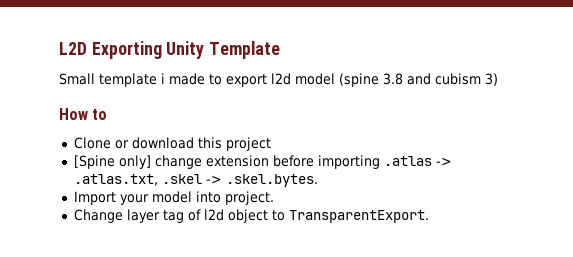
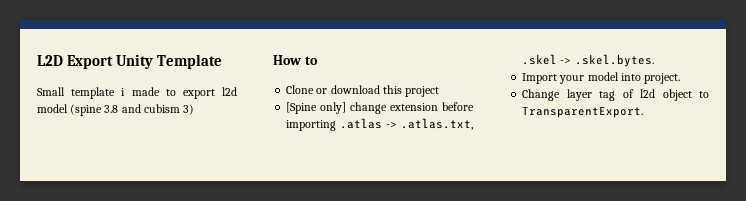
[91,41,162,59] Exporting -> [67,55,114,69] Export

